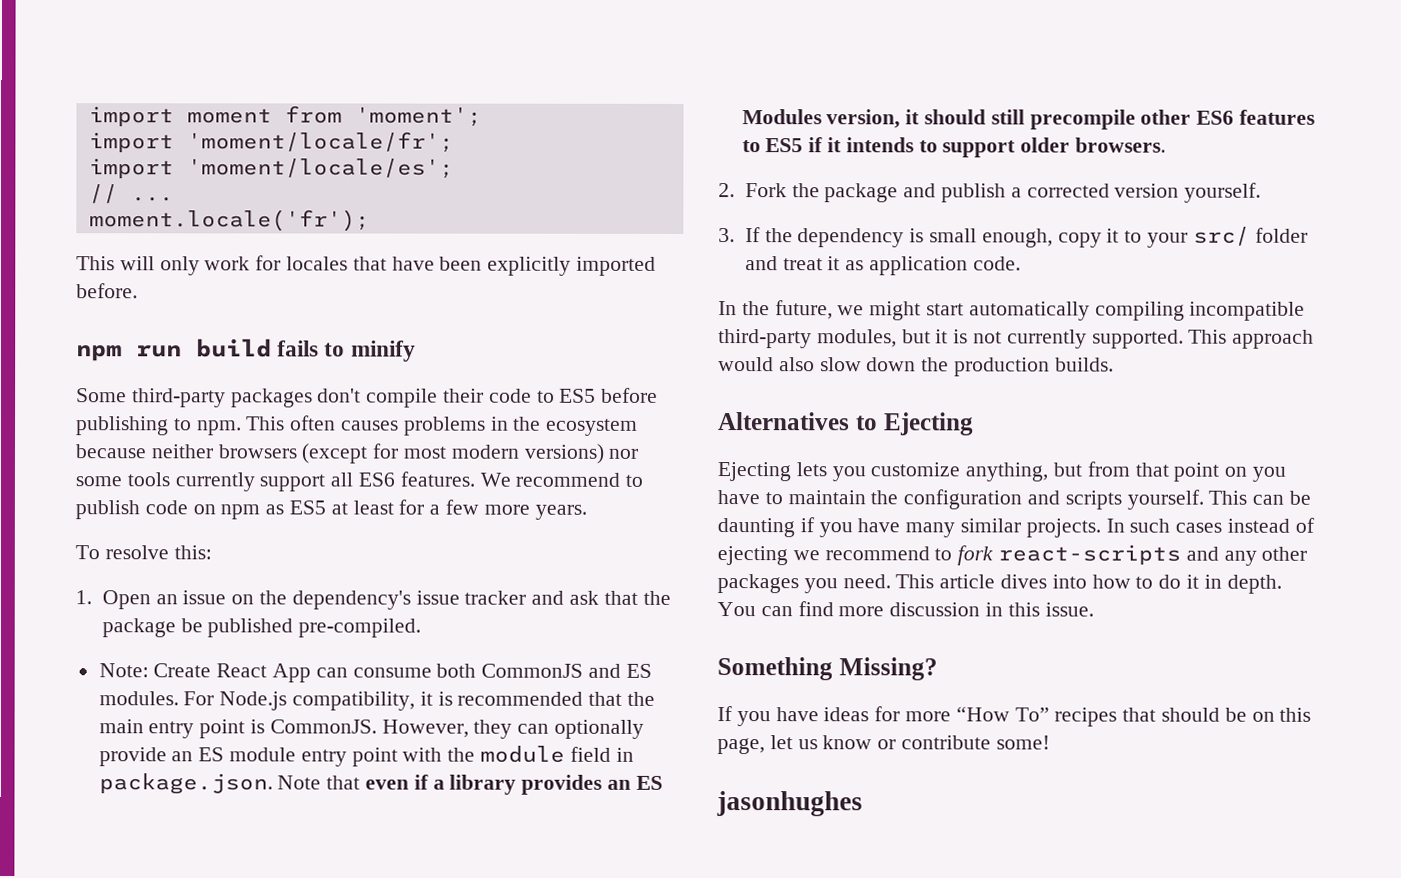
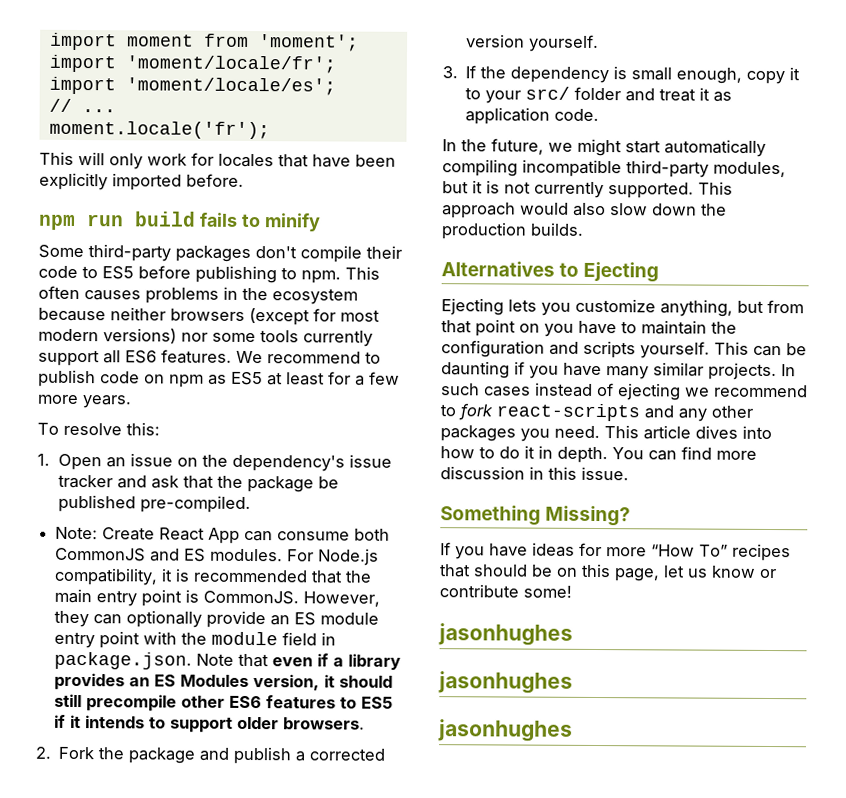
(863, 804) none -> [438,671,573,694] [438,719,573,742] // jasonhughes // jasonhughes

